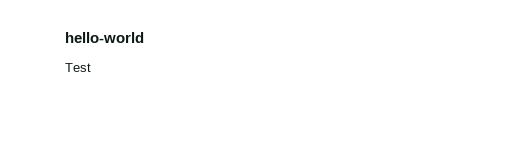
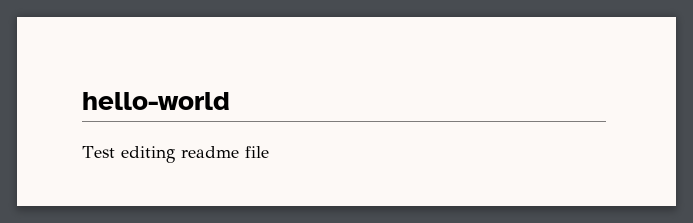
(91, 67) none -> [120,146,269,163] editing readme file

